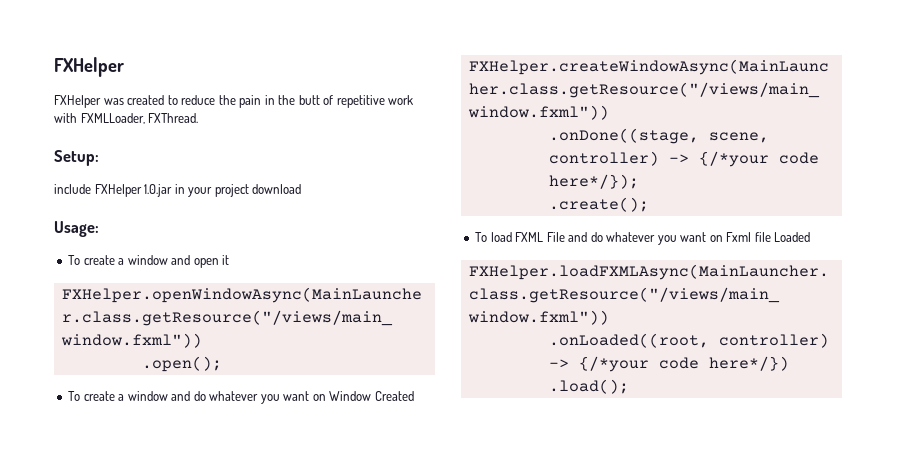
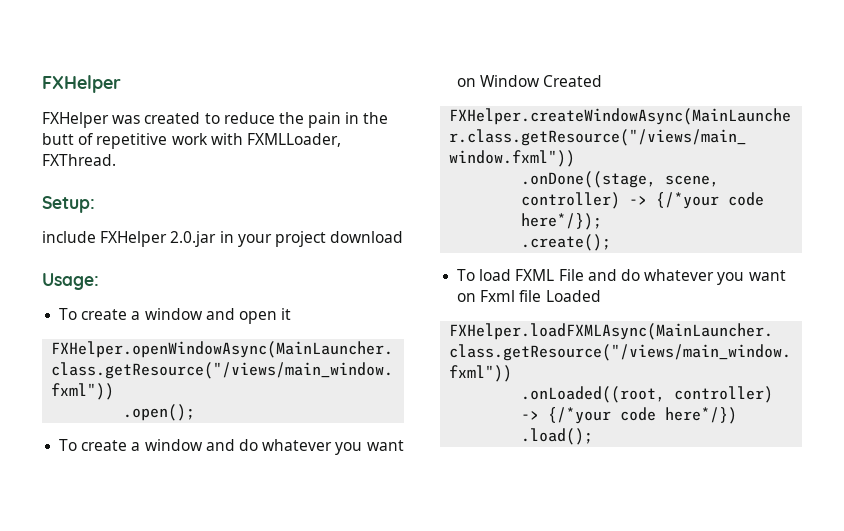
[144,184,173,197] 1.0.jar -> [170,231,217,247] 2.0.jar

